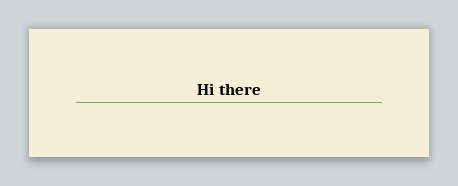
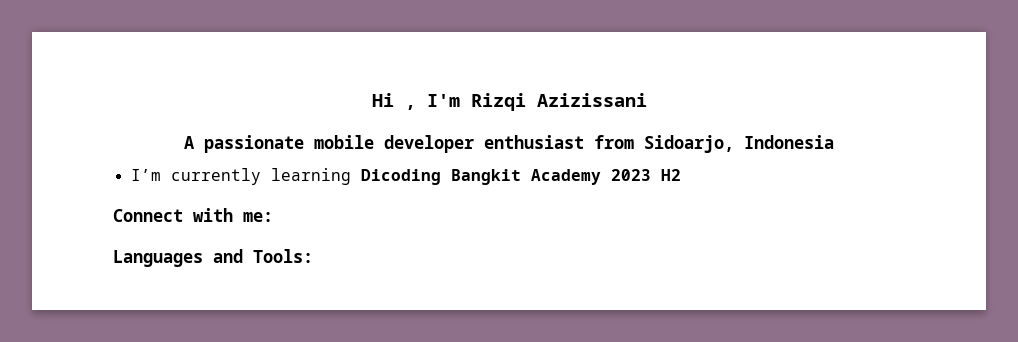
[218,83,261,95] there -> [404,93,647,111] [184,135,834,153] [130,168,681,185] [113,208,273,222] [113,249,313,267] , I'm Rizqi Azizissani // A passionate mobile developer enthusiast from Sidoarjo, Indonesia // I’m currently learning Dicoding Bangkit Academy 2023 H2 // Connect with me: // Languages and Tools:

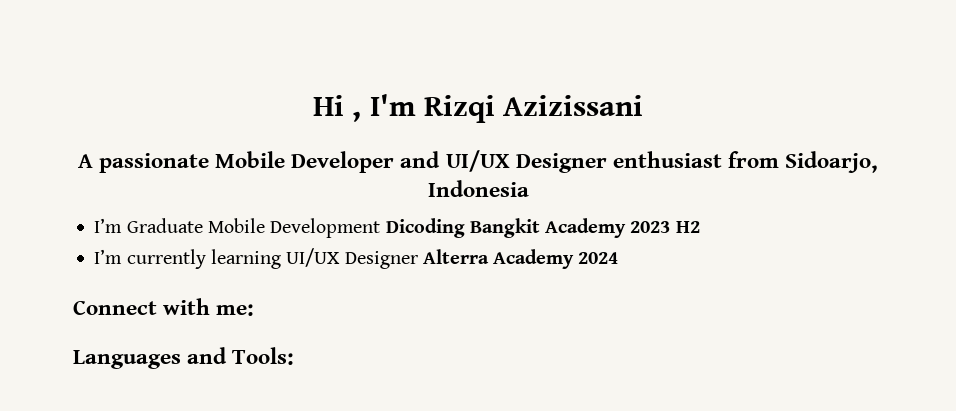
[314,135,474,153] mobile developer -> [215,150,607,173] Mobile Developer and UI/UX Designer
[170,168,351,185] currently learning -> [126,218,381,238] Graduate Mobile Development
(681, 175) none -> [94,248,619,269] // I’m currently learning UI/UX Designer Alterra Academy 2024

